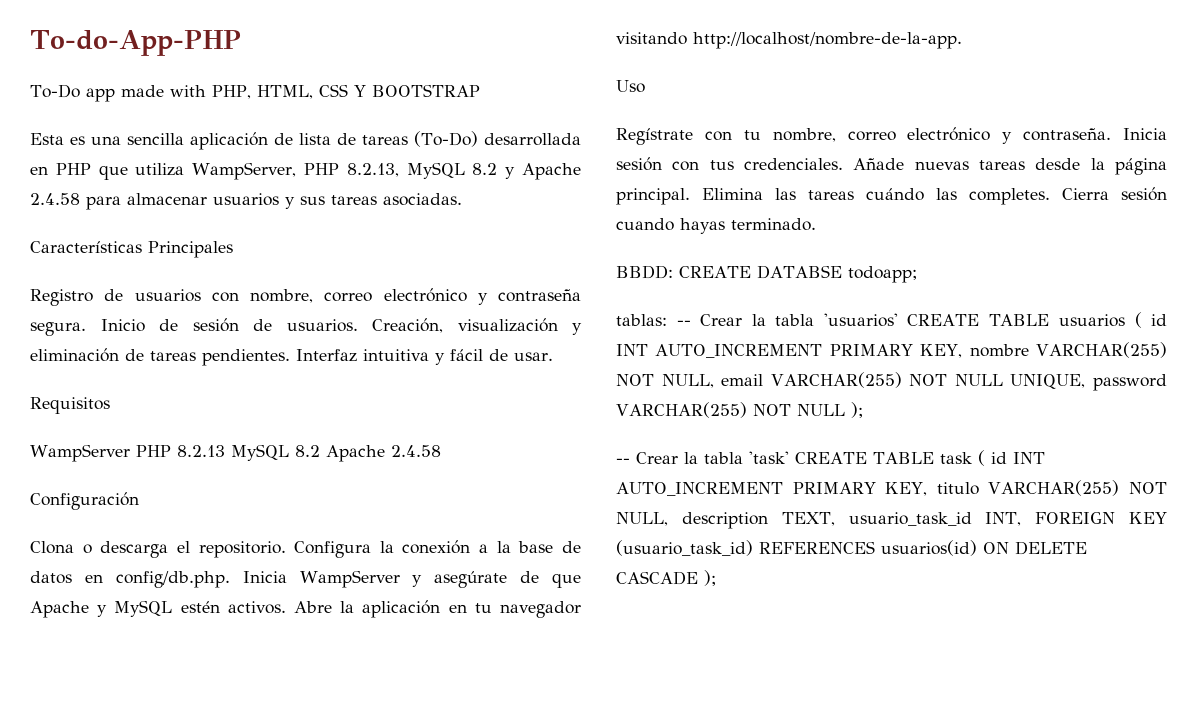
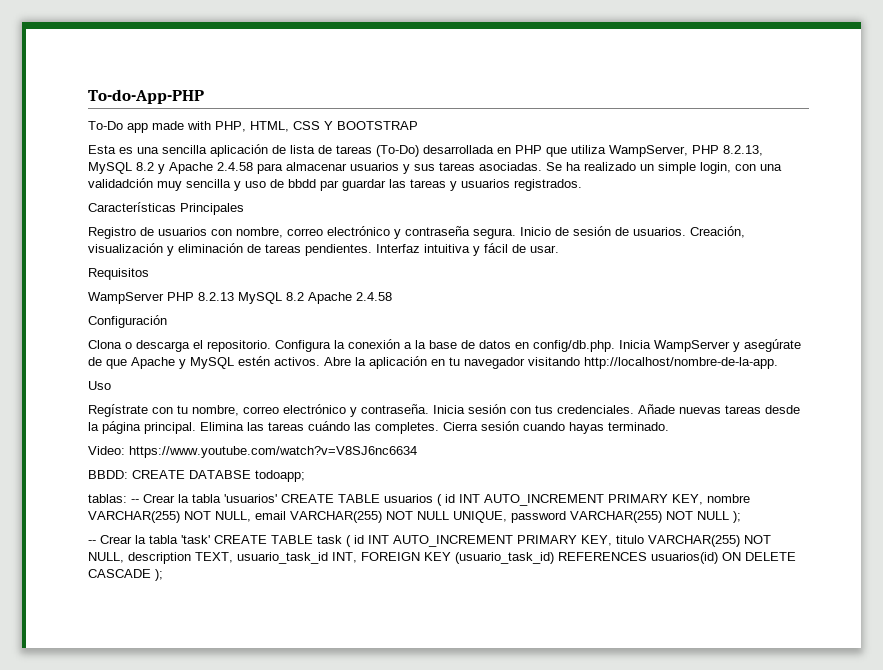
(462, 199) none -> [546,162,782,174] [88,178,582,191] Se ha realizado un simple login, con una validadción muy sencilla y uso de bbdd par guardar las tareas y usuarios registrados.
(816, 224) none -> [88,446,417,458] // Video: https://www.youtube.com/watch?v=V8SJ6nc6634

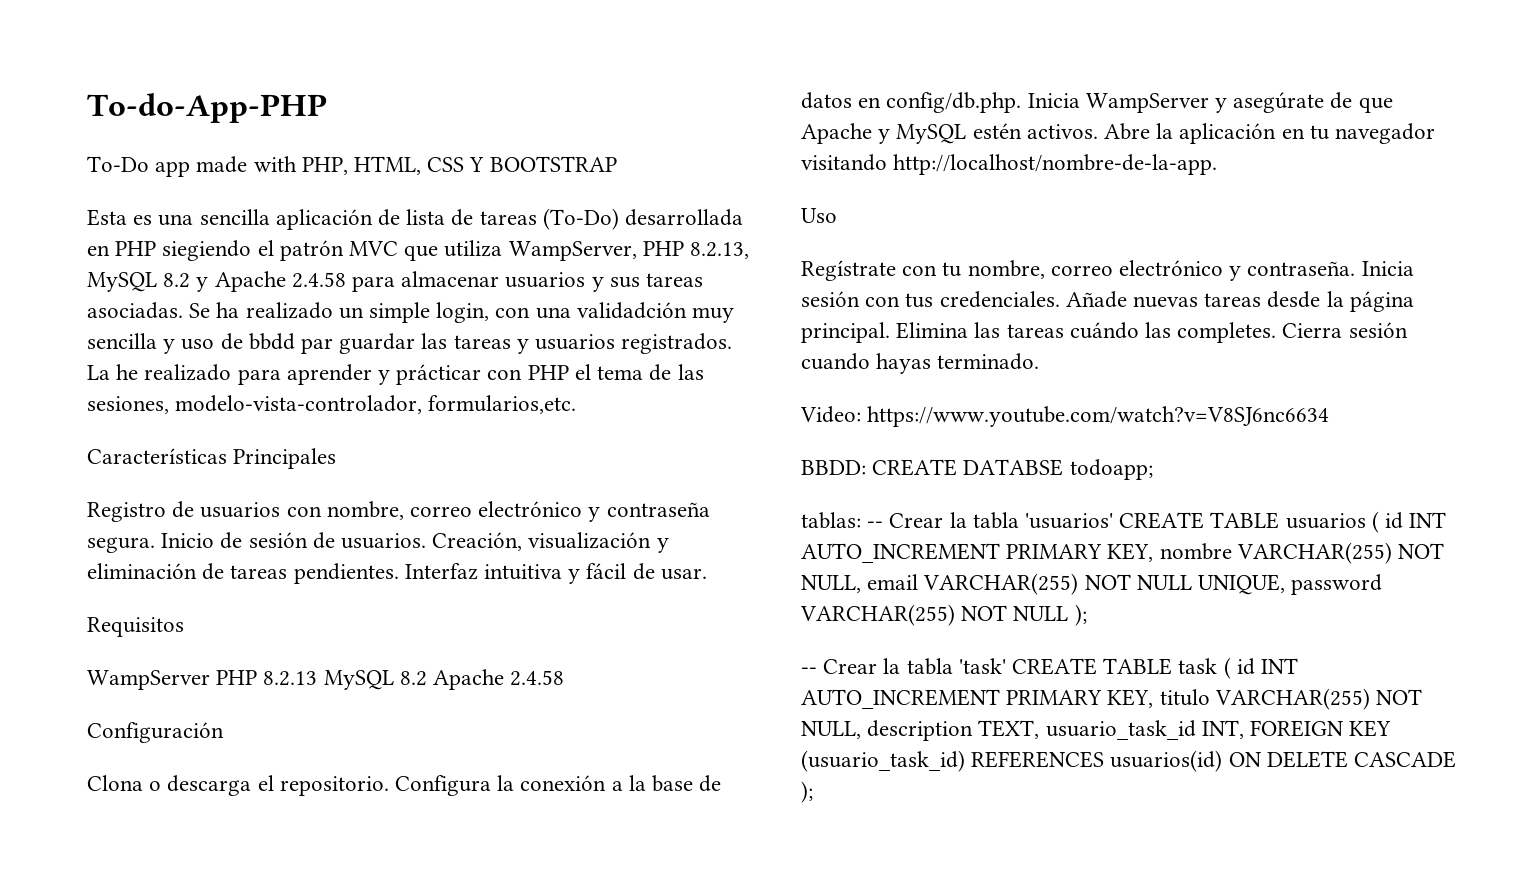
(542, 149) none -> [162,240,399,261] siegiendo el patrón MVC
(582, 185) none -> [87,364,704,385] [87,395,577,414] La he realizado para aprender y prácticar con PHP el tema de las sesiones, modelo-vista-controlador, formularios,etc.

